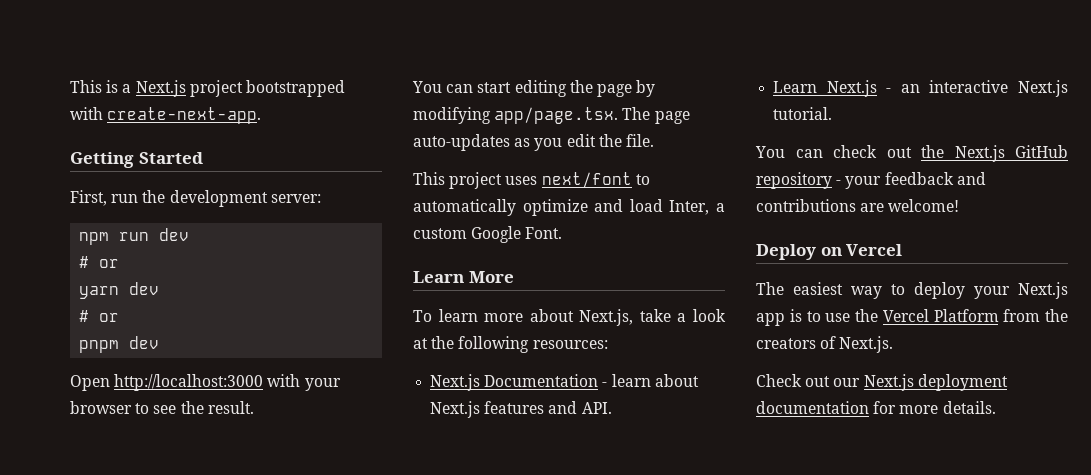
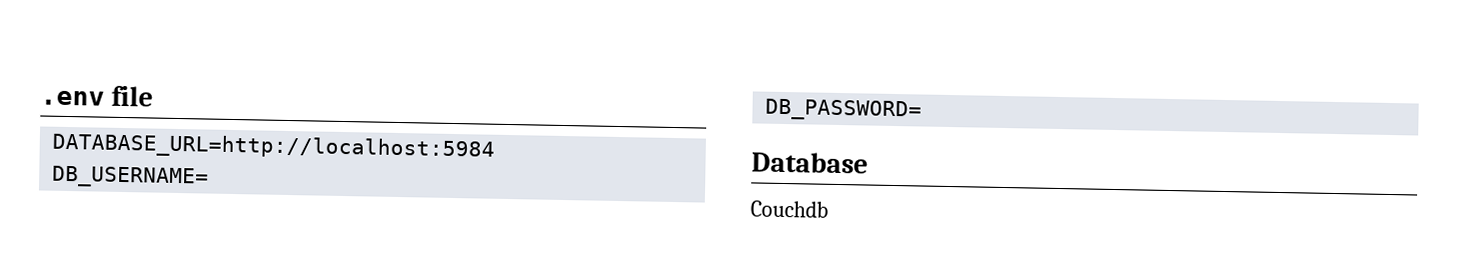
[70,80,345,97] [70,107,262,124] [70,152,203,168] [70,190,321,207] [79,228,190,245] [79,256,120,268] [79,282,160,299] [79,310,120,322] [79,336,160,353] [70,374,341,391] [70,401,254,414] [412,80,656,97] [413,107,690,124] [413,134,654,151] [413,172,650,189] [413,199,725,216] [413,226,563,243] [413,271,514,283] [413,309,726,326] [413,336,608,353] [430,374,699,391] [430,401,612,418] [773,80,1068,97] [773,107,833,120] [755,145,1068,162] [756,172,986,189] [756,199,960,212] [756,244,903,260] [756,282,1068,299] [756,309,1068,326] [756,336,894,353] [756,374,1008,391] [756,401,996,414] This is a Next.js project bootstrapped with create-next-app. // Getting Started // First, run the development server: // npm run dev // # or // yarn dev // # or // pnpm dev // Open http://localhost:3000 with your browser to see the result. // You can start editing the page by modifying app/page.tsx. The page auto-updates as you edit the file. // This project uses next/font to automatically optimize and load Inter, a custom Google Font. // Learn More // To learn more about Next.js, take a look at the following resources: // Next.js Documentation - learn about Next.js features and API. // Learn Next.js - an interactive Next.js tutorial. // You can check out the Next.js GitHub repository - your feedback and contributions are welcome! // Deploy on Vercel // The easiest way to deploy your Next.js app is to use the Vercel Platform from the creators of Next.js. // Check out our Next.js deployment documentation for more details. -> [40,85,154,107] [52,132,496,162] [52,165,210,189] [765,98,923,122] [751,151,868,174] [750,200,828,218] .env file // DATABASE_URL=http://localhost:5984 // DB_USERNAME= // DB_PASSWORD= // Database // Couchdb

